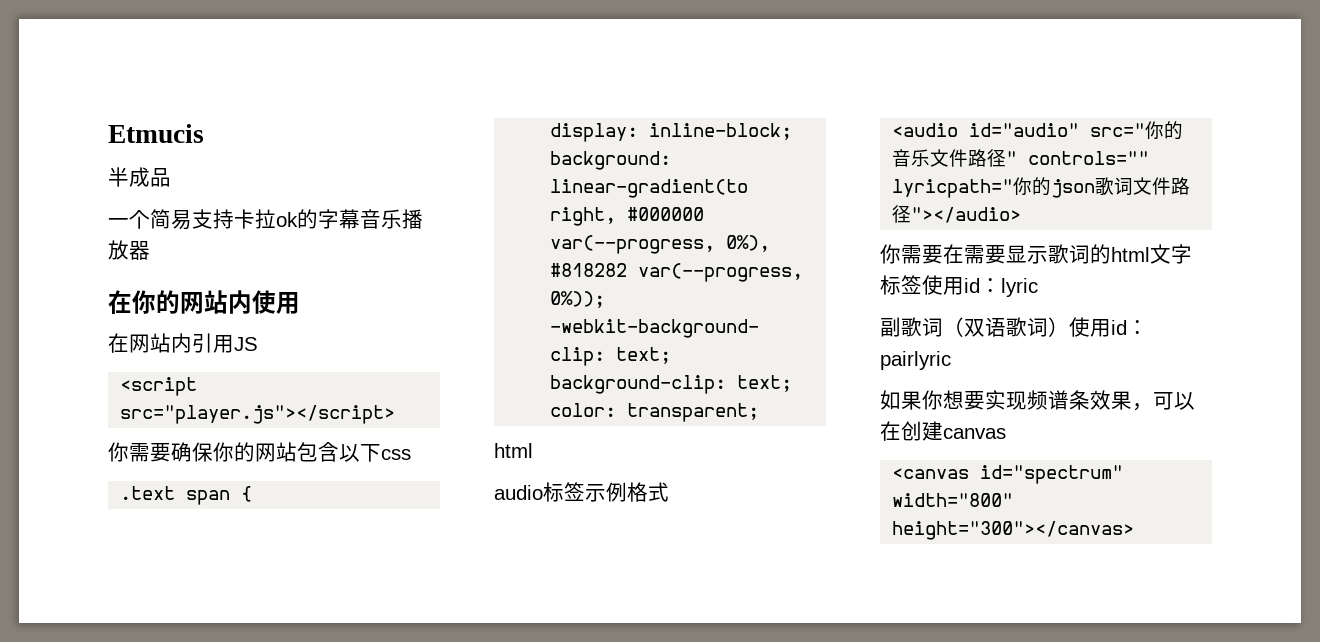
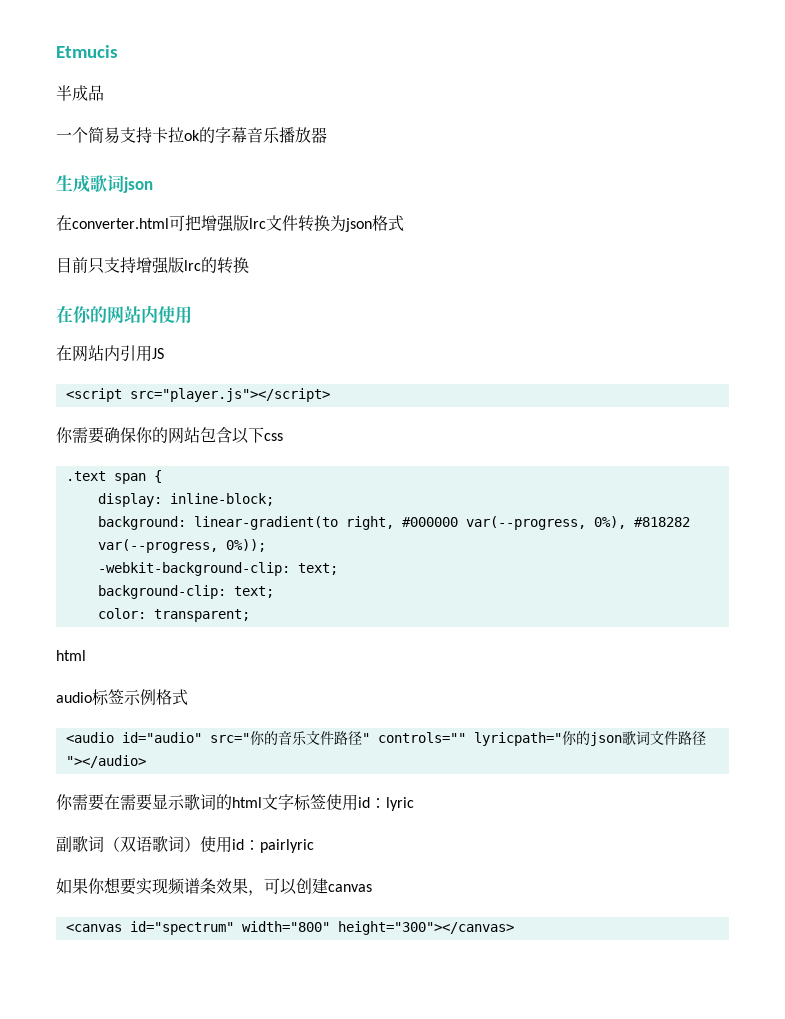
(150, 250) none -> [56,175,153,193] [56,215,404,232] [56,257,249,274] // 生成歌词json // 在converter.html可把增强版lrc文件转换为json格式 // 目前只支持增强版lrc的转换
[880,421,901,441] 在 -> (297, 886) none

